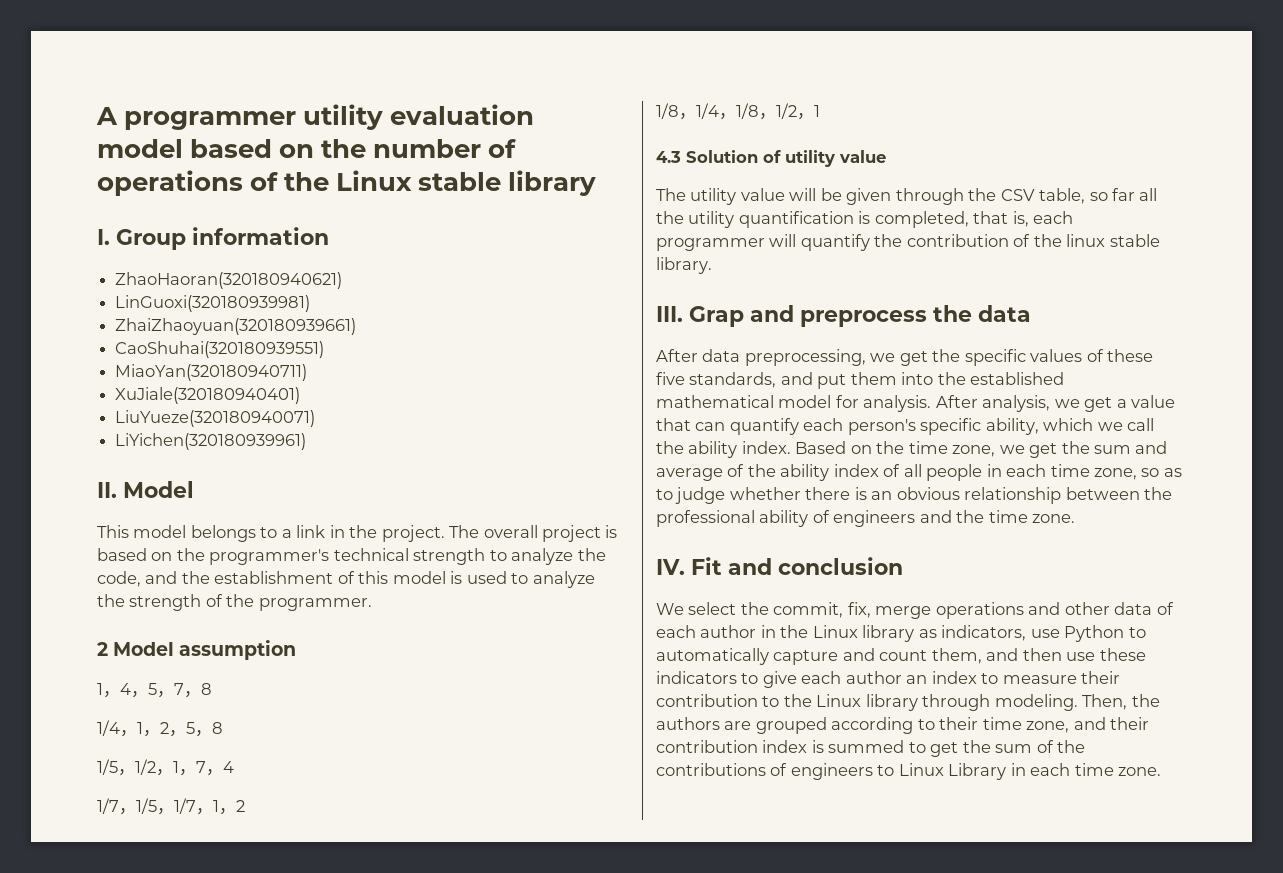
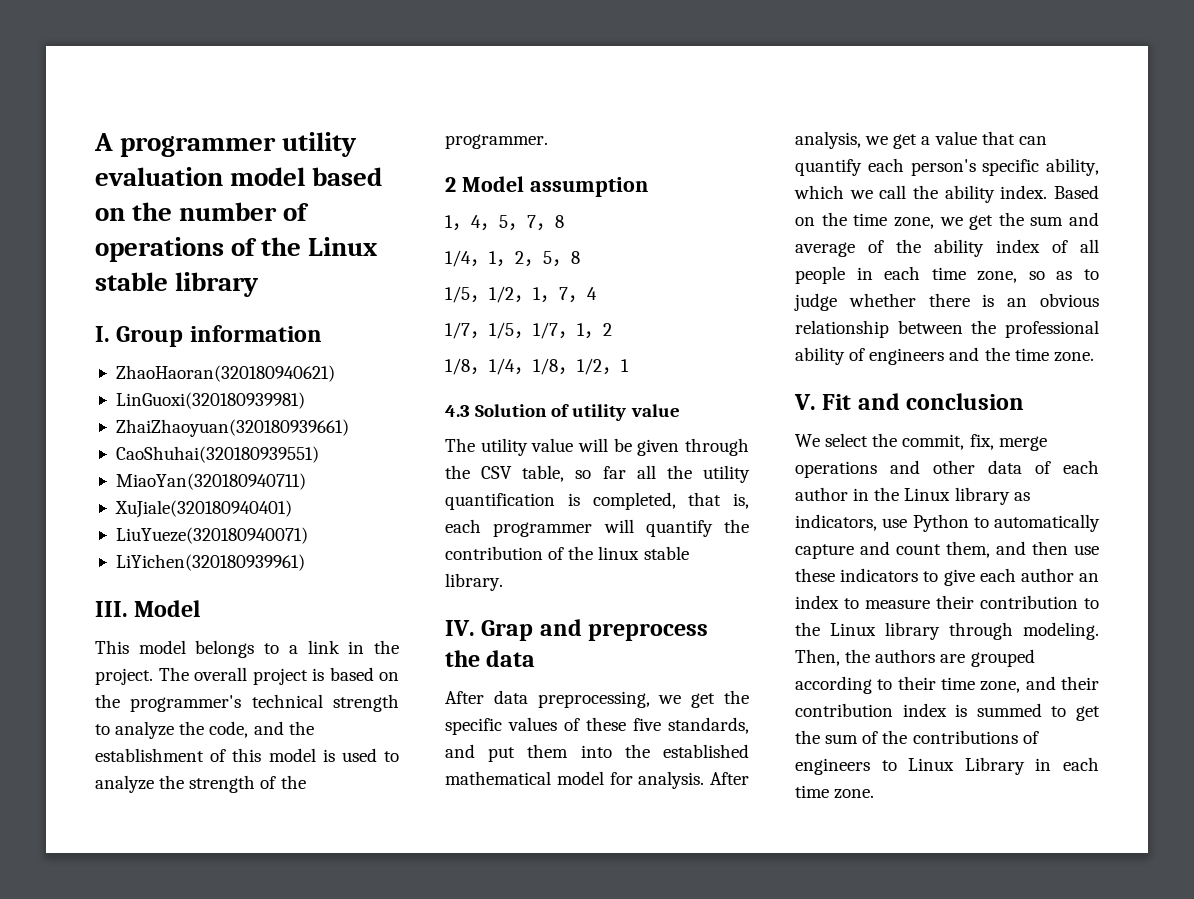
[97,482,117,498] II. -> [95,601,128,617] III.
[656,306,683,322] III. -> [445,620,475,636] IV.
[656,559,685,575] IV. -> [794,394,816,410] V.

